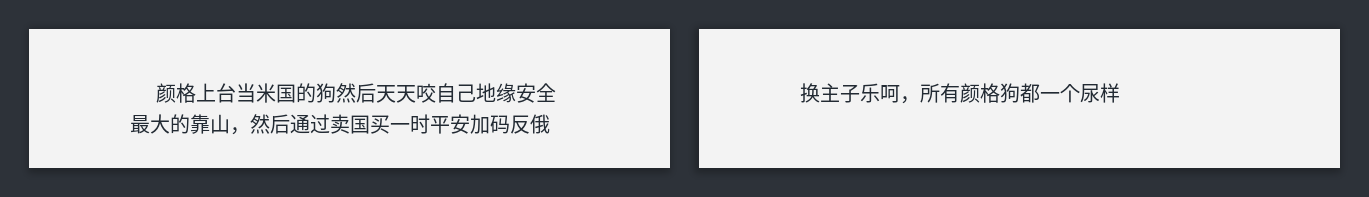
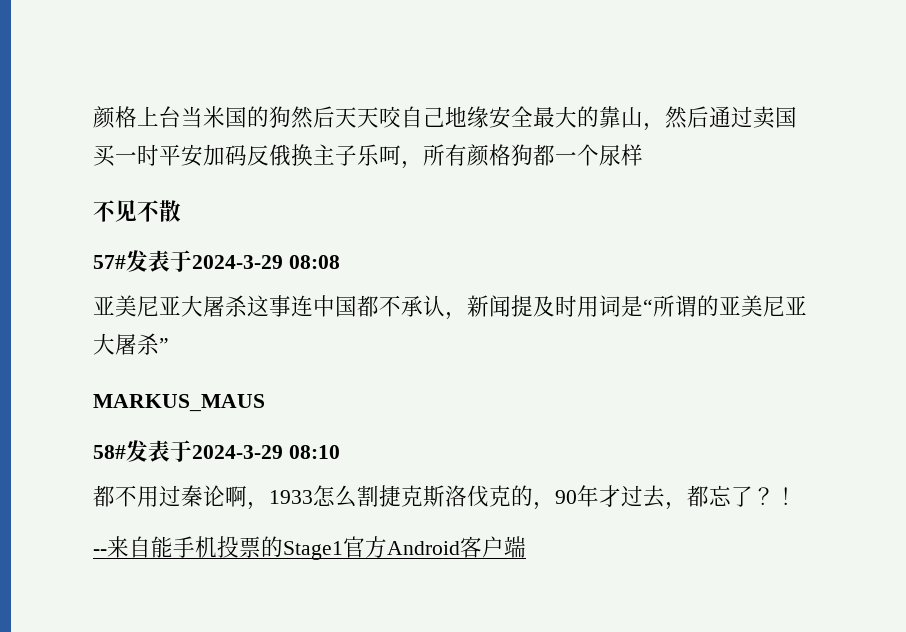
(1120, 93) none -> [93,200,181,222] [93,250,340,272] [93,295,807,320] [93,333,169,355] [93,394,265,412] [93,440,340,462] [93,485,797,510] [93,536,526,560] // 不见不散 // 57#发表于2024-3-29 08:08 // 亚美尼亚大屠杀这事连中国都不承认，新闻提及时用词是“所谓的亚美尼亚大屠杀” // MARKUS_MAUS // 58#发表于2024-3-29 08:10 // 都不用过秦论啊，1933怎么割捷克斯洛伐克的，90年才过去，都忘了？！ // --来自能手机投票的Stage1官方Android客户端

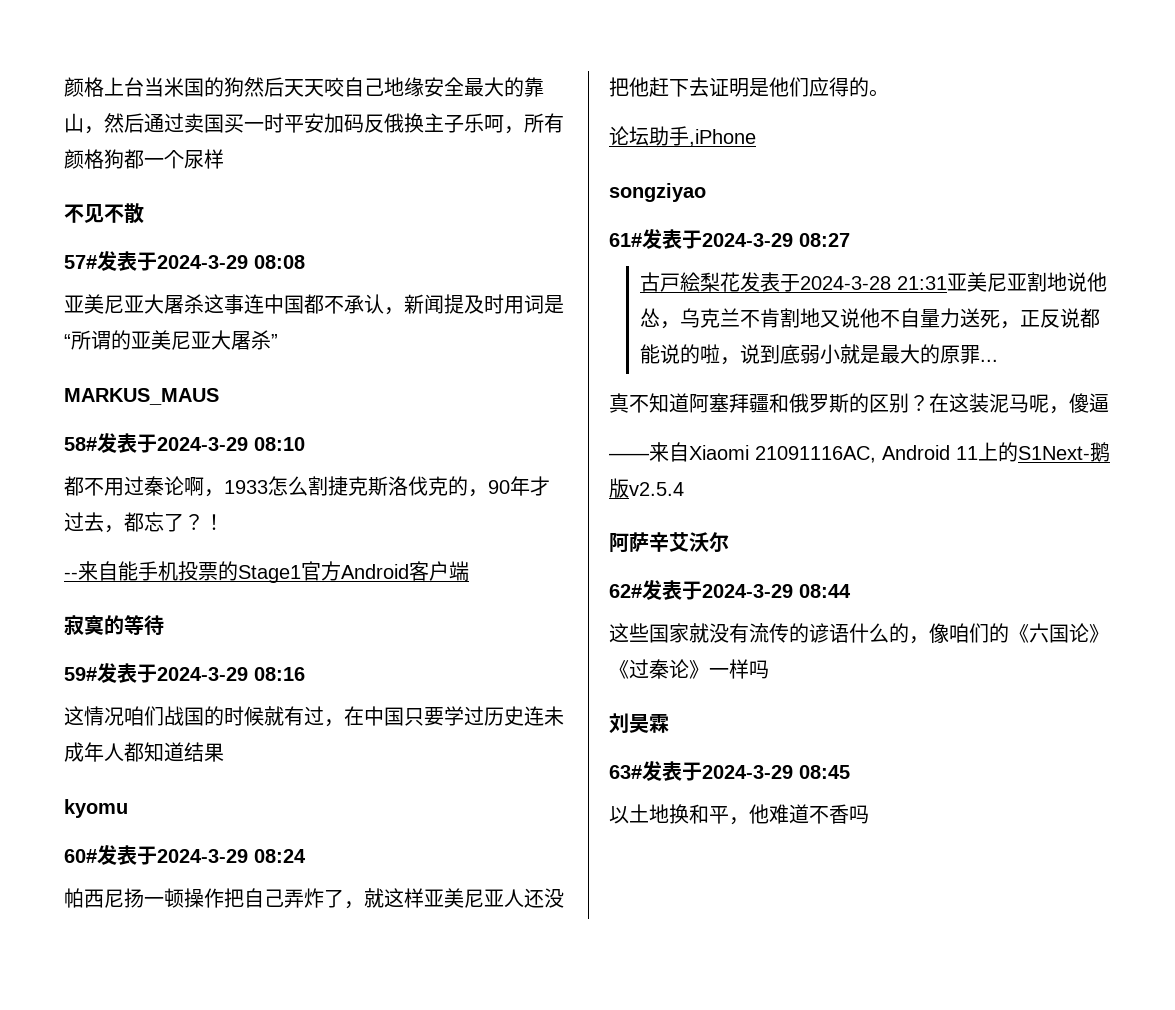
(526, 547) none -> [64,615,164,635] [64,663,305,683] [64,706,564,727] [64,742,224,762] [64,799,128,818] [64,845,306,865] [64,888,564,909] [609,77,889,97] [609,126,756,147] [609,183,706,202] [609,229,850,249] [640,272,1108,292] [640,308,1101,329] [640,344,999,365] [609,393,1109,414] [609,442,1110,463] [609,478,684,498] [609,532,729,553] [609,580,851,600] [609,623,1109,644] [609,659,769,679] [609,713,669,734] [609,761,850,781] [609,804,869,825] // 寂寞的等待 // 59#发表于2024-3-29 08:16 // 这情况咱们战国的时候就有过，在中国只要学过历史连未成年人都知道结果 // kyomu // 60#发表于2024-3-29 08:24 // 帕西尼扬一顿操作把自己弄炸了，就这样亚美尼亚人还没把他赶下去证明是他们应得的。 // 论坛助手,iPhone // songziyao // 61#发表于2024-3-29 08:27 // 古戸絵梨花发表于2024-3-28 21:31亚美尼亚割地说他怂，乌克兰不肯割地又说他不自量力送死，正反说都能说的啦，说到底弱小就是最大的原罪... // 真不知道阿塞拜疆和俄罗斯的区别？在这装泥马呢，傻逼 // ——来自Xiaomi 21091116AC, Android 11上的S1Next-鹅版v2.5.4 // 阿萨辛艾沃尔 // 62#发表于2024-3-29 08:44 // 这些国家就没有流传的谚语什么的，像咱们的《六国论》《过秦论》一样吗 // 刘昊霖 // 63#发表于2024-3-29 08:45 // 以土地换和平，他难道不香吗

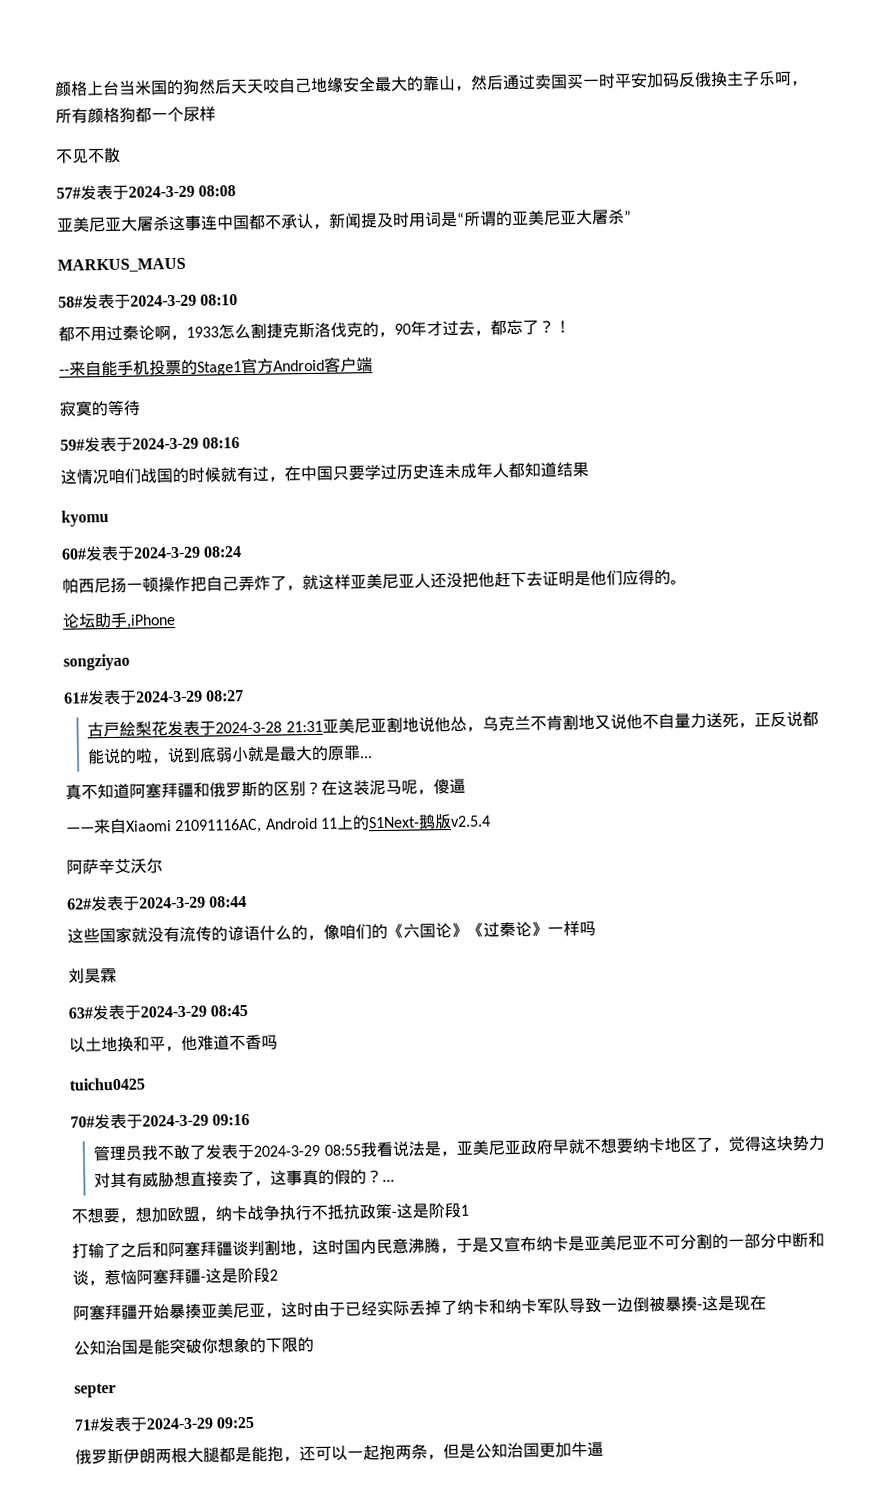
(869, 814) none -> [69,1077,145,1091] [70,1113,251,1130] [93,1135,825,1162] [94,1169,396,1189] [71,1202,469,1224] [72,1232,825,1259] [72,1267,278,1286] [73,1295,767,1321] [73,1336,314,1356] [74,1382,116,1398] [74,1416,255,1433] [75,1441,604,1465] // tuichu0425 // 70#发表于2024-3-29 09:16 // 管理员我不敢了发表于2024-3-29 08:55我看说法是，亚美尼亚政府早就不想要纳卡地区了，觉得这块势力对其有威胁想直接卖了，这事真的假的？... // 不想要，想加欧盟，纳卡战争执行不抵抗政策-这是阶段1 // 打输了之后和阿塞拜疆谈判割地，这时国内民意沸腾，于是又宣布纳卡是亚美尼亚不可分割的一部分中断和谈，惹恼阿塞拜疆-这是阶段2 // 阿塞拜疆开始暴揍亚美尼亚，这时由于已经实际丢掉了纳卡和纳卡军队导致一边倒被暴揍-这是现在 // 公知治国是能突破你想象的下限的 // septer // 71#发表于2024-3-29 09:25 // 俄罗斯伊朗两根大腿都是能抱，还可以一起抱两条，但是公知治国更加牛逼

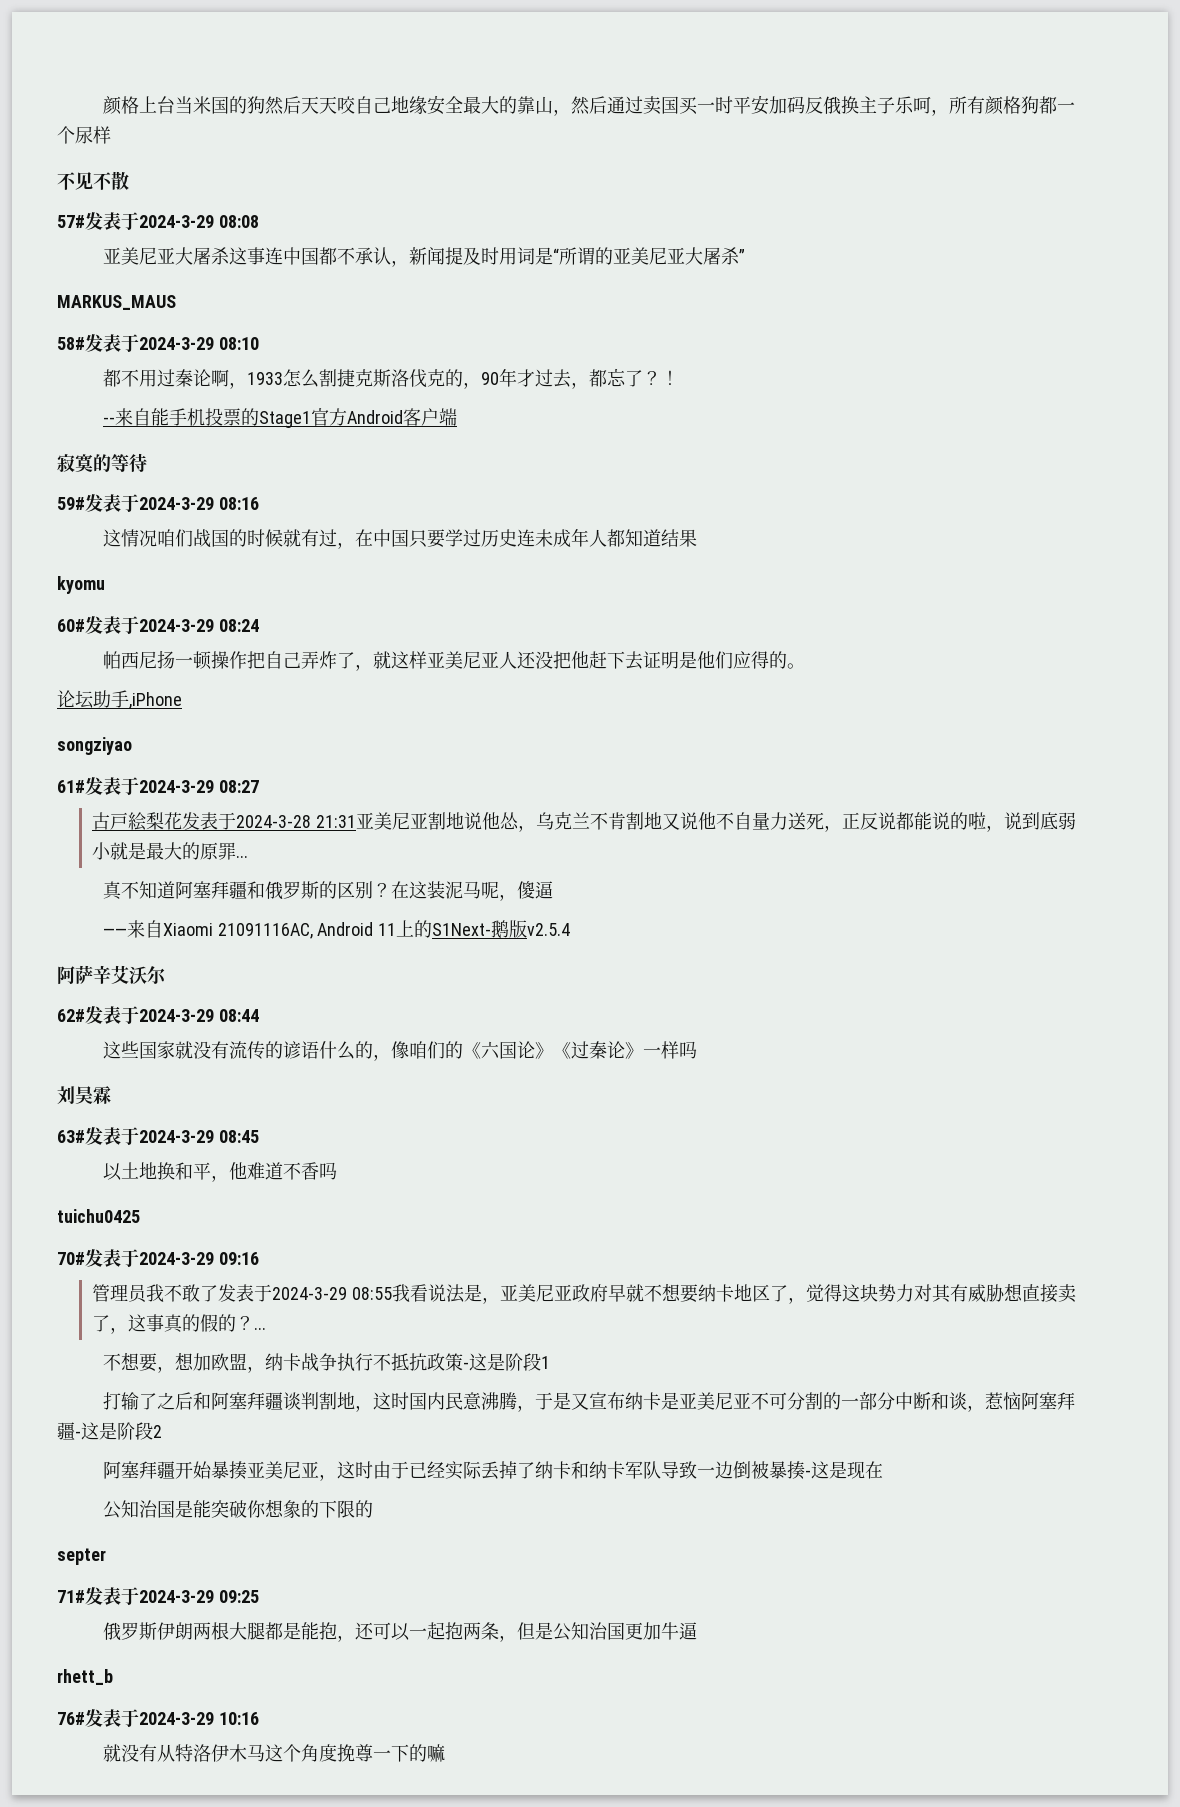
(604, 1449) none -> [57,1669,113,1685] [57,1709,259,1727] [102,1744,445,1762] // rhett_b // 76#发表于2024-3-29 10:16 // 就没有从特洛伊木马这个角度挽尊一下的嘛

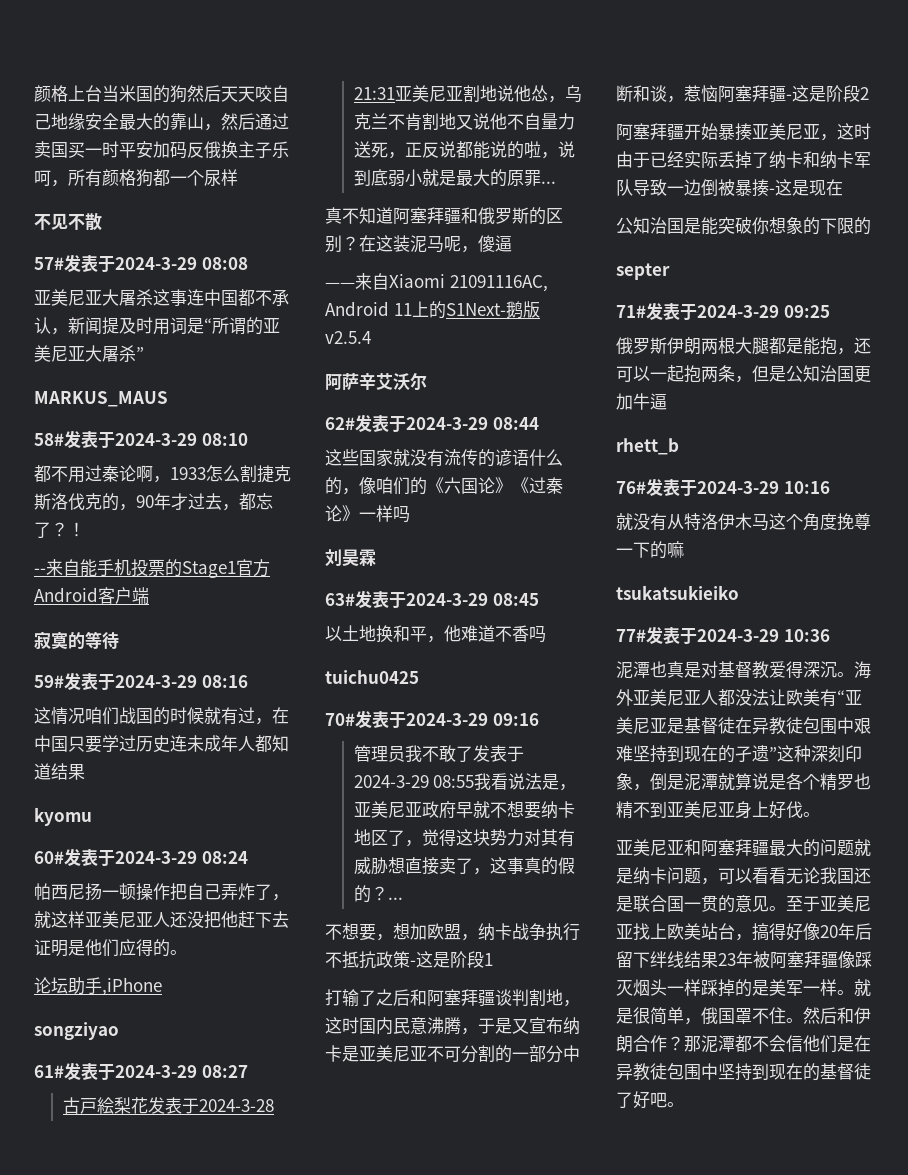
(445, 1753) none -> [616,585,739,600] [616,626,830,644] [616,661,871,679] [616,689,862,707] [616,717,871,735] [616,745,862,763] [616,773,871,791] [616,801,820,819] [616,839,871,857] [616,867,871,885] [616,895,871,913] [616,923,872,941] [616,951,872,969] [616,979,871,997] [616,1007,871,1025] [616,1035,871,1053] [616,1063,871,1081] [616,1091,684,1109] // tsukatsukieiko // 77#发表于2024-3-29 10:36 // 泥潭也真是对基督教爱得深沉。海外亚美尼亚人都没法让欧美有“亚美尼亚是基督徒在异教徒包围中艰难坚持到现在的孑遗”这种深刻印象，倒是泥潭就算说是各个精罗也精不到亚美尼亚身上好伐。 // 亚美尼亚和阿塞拜疆最大的问题就是纳卡问题，可以看看无论我国还是联合国一贯的意见。至于亚美尼亚找上欧美站台，搞得好像20年后留下绊线结果23年被阿塞拜疆像踩灭烟头一样踩掉的是美军一样。就是很简单，俄国罩不住。然后和伊朗合作？那泥潭都不会信他们是在异教徒包围中坚持到现在的基督徒了好吧。

